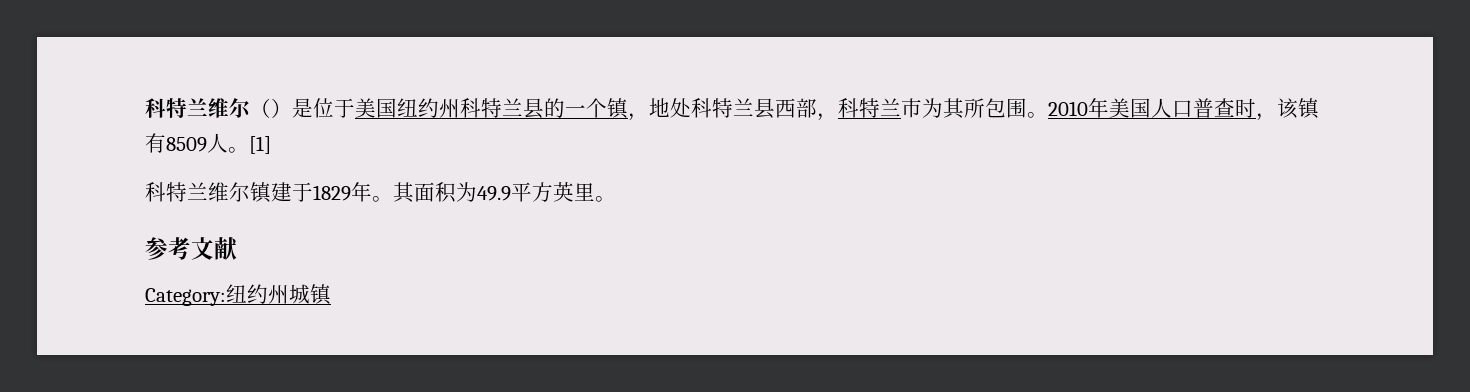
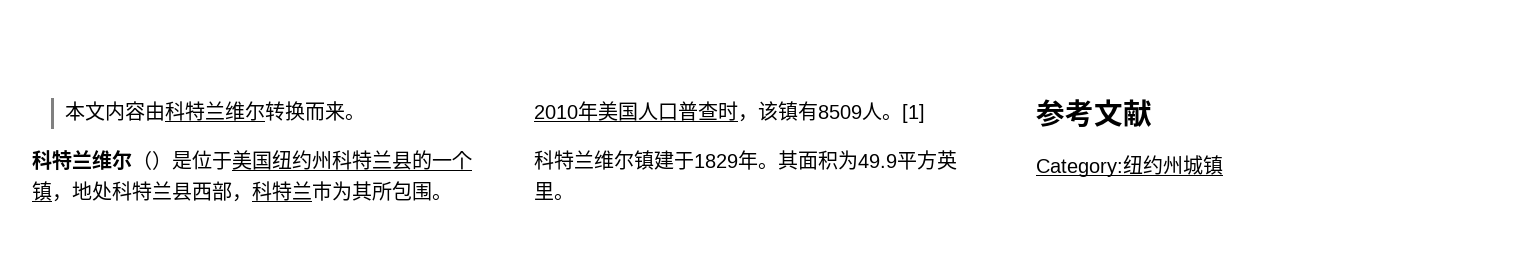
(145, 108) none -> [64,101,365,121] 本文内容由科特兰维尔转换而来。 //

